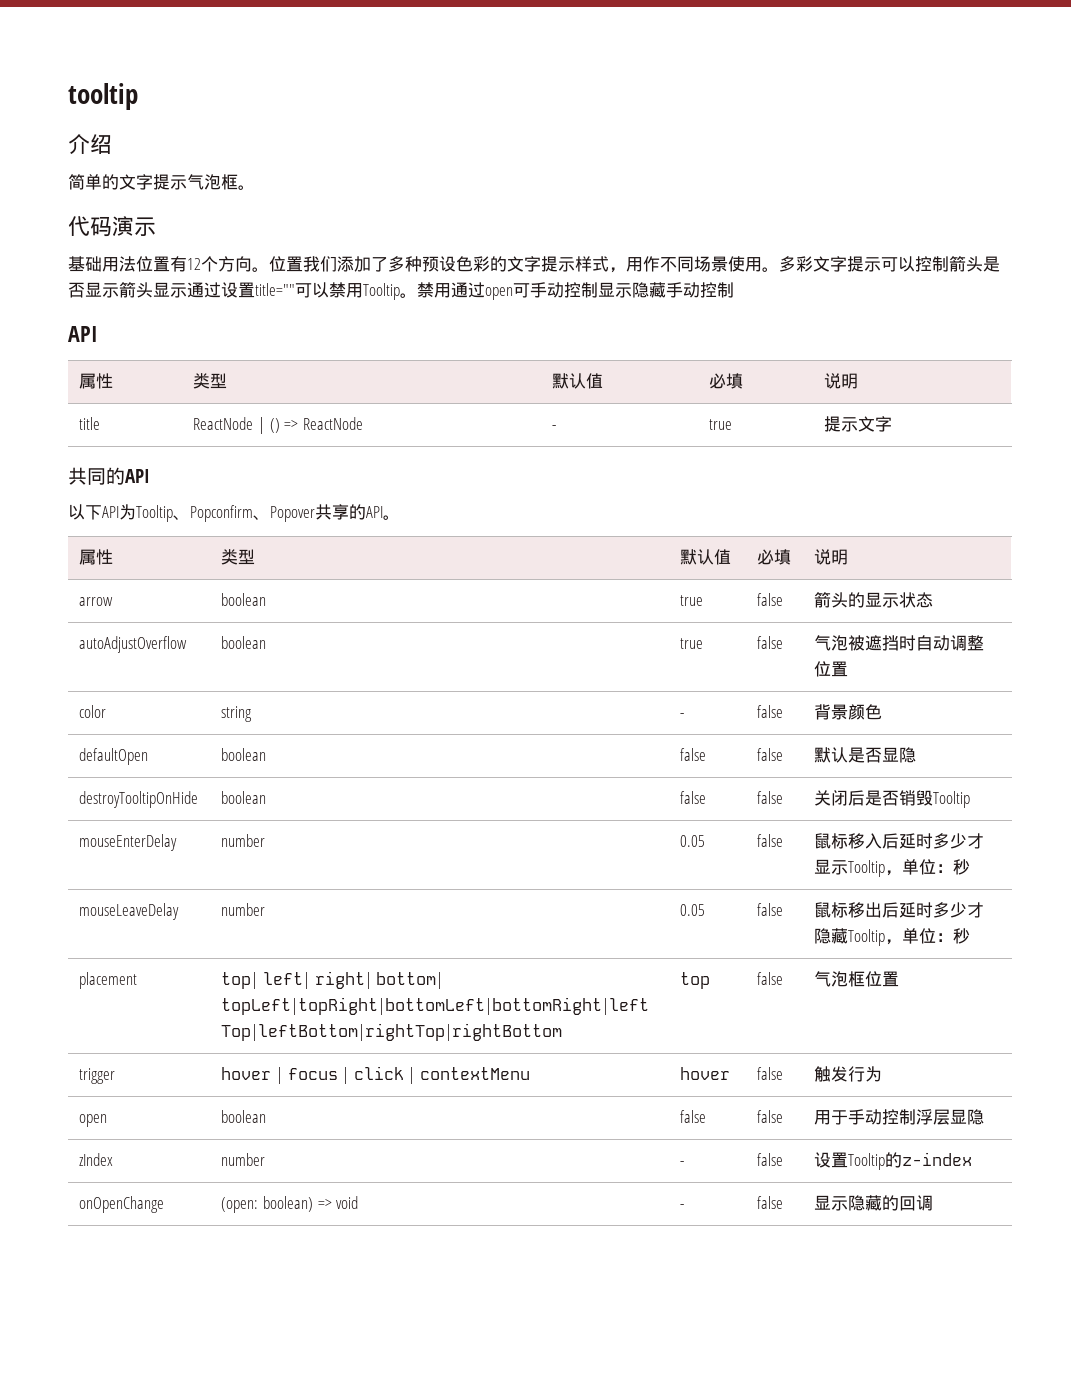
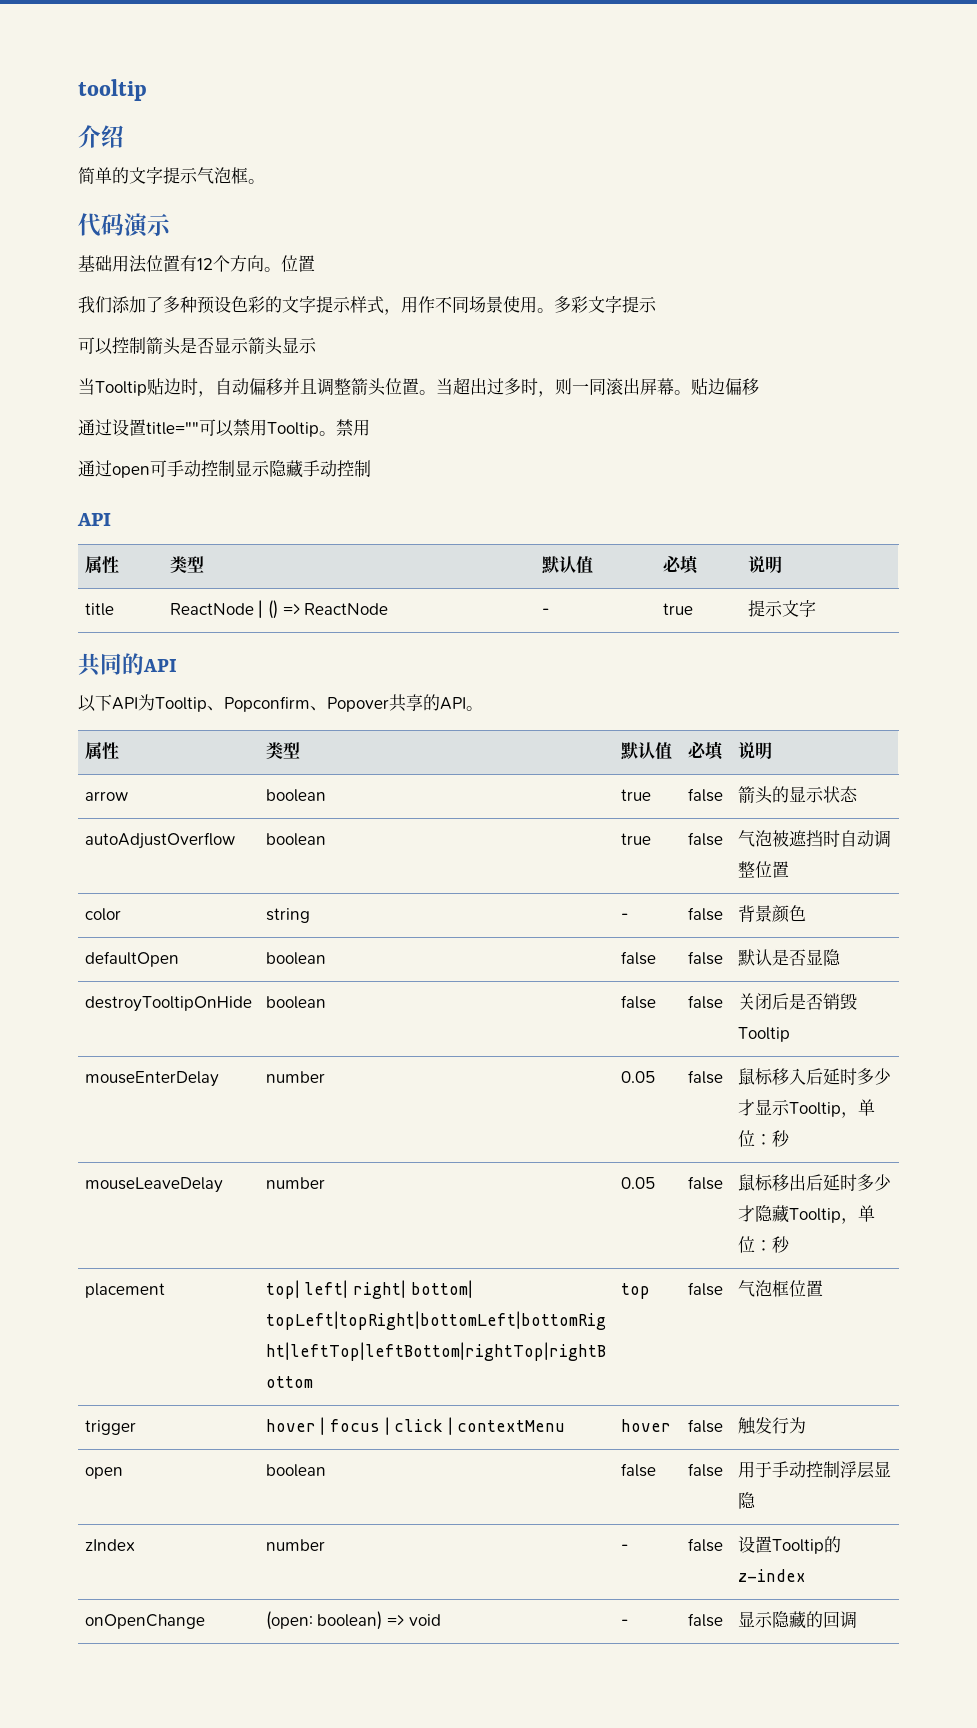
(303, 264) none -> (315, 263) //
(881, 264) none -> (657, 304) //
(187, 290) none -> [78,377,759,397] // 当Tooltip贴边时，自动偏移并且调整箭头位置。当超出过多时，则一同滚出屏幕。贴边偏移 //
(451, 290) none -> (370, 427) //

